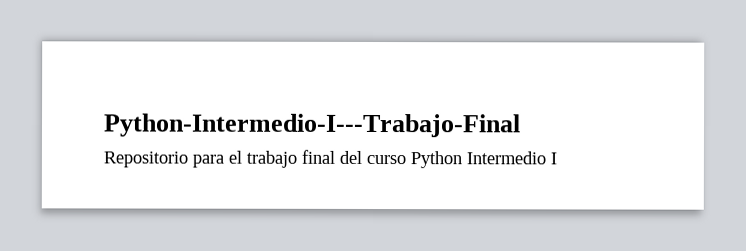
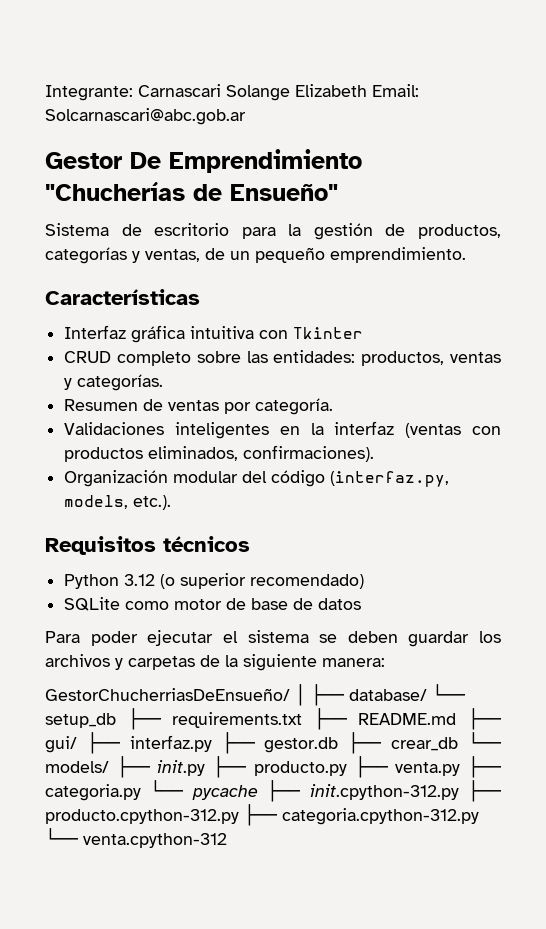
[103,113,521,138] [103,149,557,169] Python-Intermedio-I---Trabajo-Final // Repositorio para el trabajo final del curso Python Intermedio I -> [45,84,419,101] [45,108,246,125] [45,149,362,173] [45,182,338,201] [45,223,501,240] [45,247,466,264] [45,289,200,305] [64,325,364,343] [64,350,501,366] [64,374,164,391] [64,398,334,415] [64,421,502,439] [64,445,375,462] [64,470,450,487] [64,495,172,510] [45,536,250,555] [64,573,365,589] [64,597,362,611] [45,630,501,647] [45,654,385,671] [45,684,466,706] [45,708,503,730] [45,732,502,754] [45,756,503,778] [45,780,502,802] [45,804,479,826] [45,828,227,848] Integrante: Carnascari Solange Elizabeth Email: Solcarnascari@abc.gob.ar // Gestor De Emprendimiento "Chucherías de Ensueño" // Sistema de escritorio para la gestión de productos, categorías y ventas, de un pequeño emprendimiento. // Características // Interfaz gráfica intuitiva con Tkinter // CRUD completo sobre las entidades: productos, ventas y categorías. // Resumen de ventas por categoría. // Validaciones inteligentes en la interfaz (ventas con productos eliminados, confirmaciones). // Organización modular del código (interfaz.py, models, etc.). // Requisitos técnicos // Python 3.12 (o superior recomendado) // SQLite como motor de base de datos // Para poder ejecutar el sistema se deben guardar los archivos y carpetas de la siguiente manera: // GestorChucherriasDeEnsueño/ │ ├── database/ └── setup_db ├── requirements.txt ├── README.md ├── gui/ ├── interfaz.py ├── gestor.db ├── crear_db └── models/ ├── init.py ├── producto.py ├── venta.py ├── categoria.py └── pycache ├── init.cpython-312.py ├── producto.cpython-312.py ├── categoria.cpython-312.py └── venta.cpython-312

